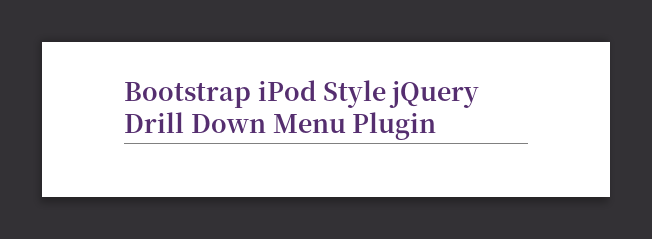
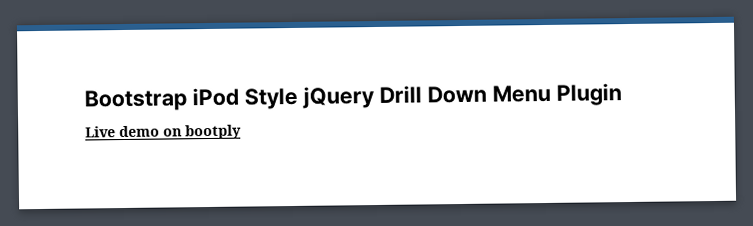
(437, 126) none -> [85,124,242,140] // Live demo on bootply

